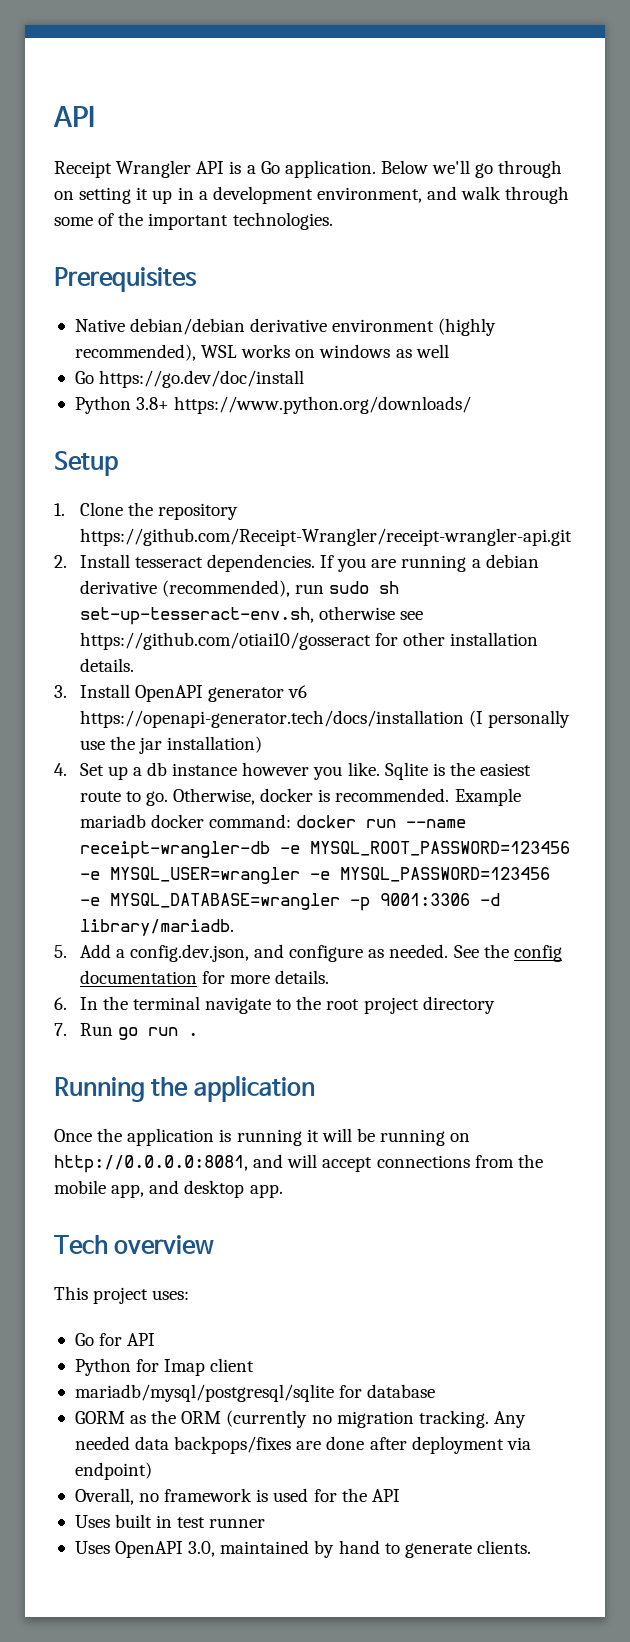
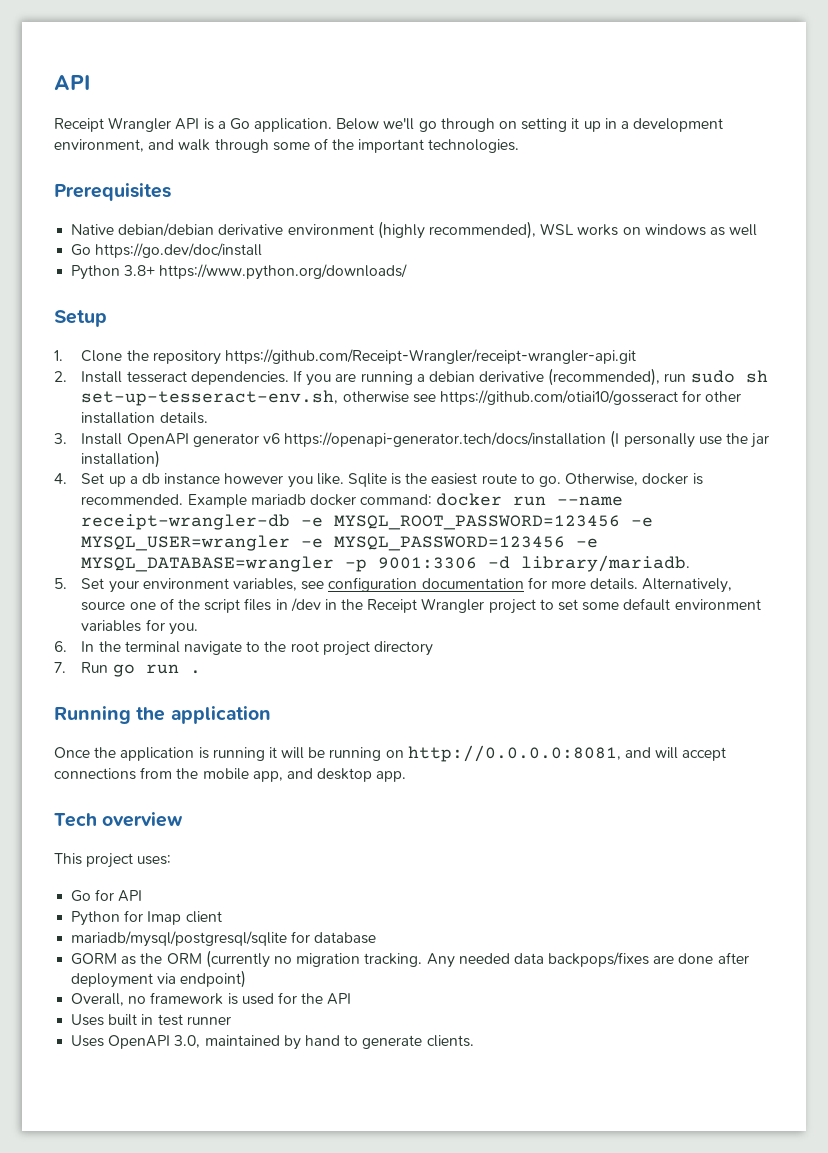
[79,944,562,962] [79,970,330,984] Add a config.dev.json, and configure as needed. See the config documentation for more details. -> [81,577,733,593] [81,598,761,614] [81,619,198,635] Set your environment variables, see configuration documentation for more details. Alternatively, source one of the script files in /dev in the Receipt Wrangler project to set some default environment variables for you.

